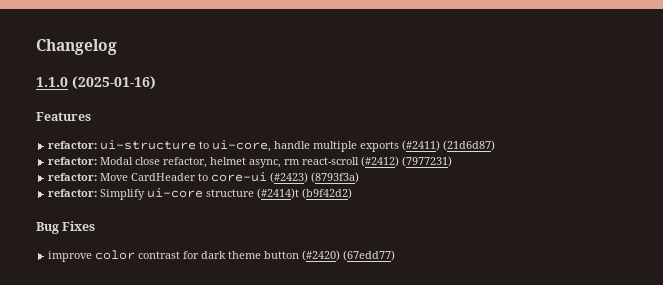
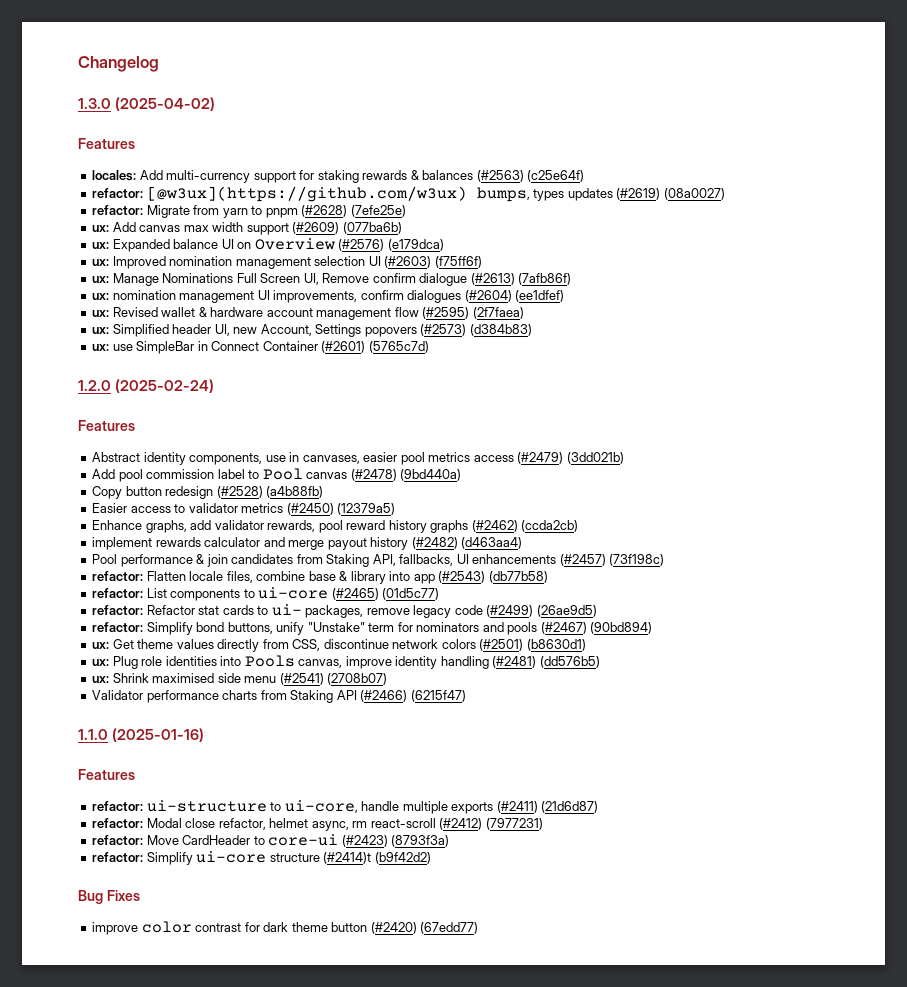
(117, 47) none -> [78,97,216,111] [78,138,135,149] [92,170,585,183] [92,186,725,202] [92,205,406,218] [92,222,402,235] [92,238,444,252] [92,256,482,269] [92,273,572,286] [92,290,565,303] [92,307,524,320] [92,324,532,337] [92,341,429,354] [78,379,215,393] [78,420,135,431] [92,452,624,465] [92,468,462,482] [92,486,324,499] [92,503,396,515] [92,520,579,533] [92,537,523,550] [92,554,665,567] [92,571,548,584] [92,587,440,601] [92,604,597,618] [92,622,653,635] [92,639,586,652] [92,655,600,669] [92,673,388,685] [92,690,466,703] // 1.3.0 (2025-04-02) // Features // locales: Add multi-currency support for staking rewards & balances (#2563) (c25e64f) // refactor: [@w3ux](https://github.com/w3ux) bumps, types updates (#2619) (08a0027) // refactor: Migrate from yarn to pnpm (#2628) (7efe25e) // ux: Add canvas max width support (#2609) (077ba6b) // ux: Expanded balance UI on Overview (#2576) (e179dca) // ux: Improved nomination management selection UI (#2603) (f75ff6f) // ux: Manage Nominations Full Screen UI, Remove confirm dialogue (#2613) (7afb86f) // ux: nomination management UI improvements, confirm dialogues (#2604) (ee1dfef) // ux: Revised wallet & hardware account management flow (#2595) (2f7faea) // ux: Simplified header UI, new Account, Settings popovers (#2573) (d384b83) // ux: use SimpleBar in Connect Container (#2601) (5765c7d) // 1.2.0 (2025-02-24) // Features // Abstract identity components, use in canvases, easier pool metrics access (#2479) (3dd021b) // Add pool commission label to Pool canvas (#2478) (9bd440a) // Copy button redesign (#2528) (a4b88fb) // Easier access to validator metrics (#2450) (12379a5) // Enhance graphs, add validator rewards, pool reward history graphs (#2462) (ccda2cb) // implement rewards calculator and merge payout history (#2482) (d463aa4) // Pool performance & join candidates from Staking API, fallbacks, UI enhancements (#2457) (73f198c) // refactor: Flatten locale files, combine base & library into app (#2543) (db77b58) // refactor: List components to ui-core (#2465) (01d5c77) // refactor: Refactor stat cards to ui- packages, remove legacy code (#2499) (26ae9d5) // refactor: Simplify bond buttons, unify "Unstake" term for nominators and pools (#2467) (90bd894) // ux: Get theme values directly from CSS, discontinue network colors (#2501) (b8630d1) // ux: Plug role identities into Pools canvas, improve identity handling (#2481) (dd576b5) // ux: Shrink maximised side menu (#2541) (2708b07) // Validator performance charts from Staking API (#2466) (6215f47)

